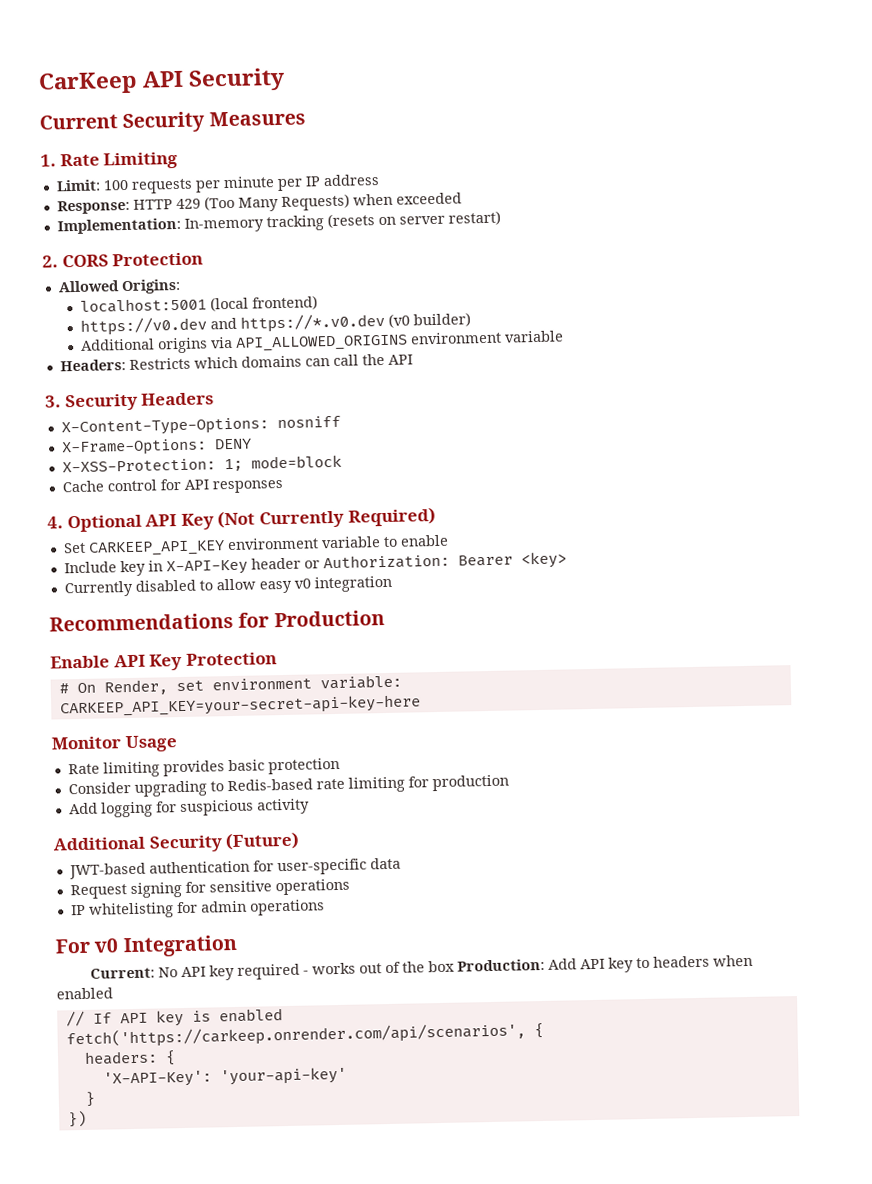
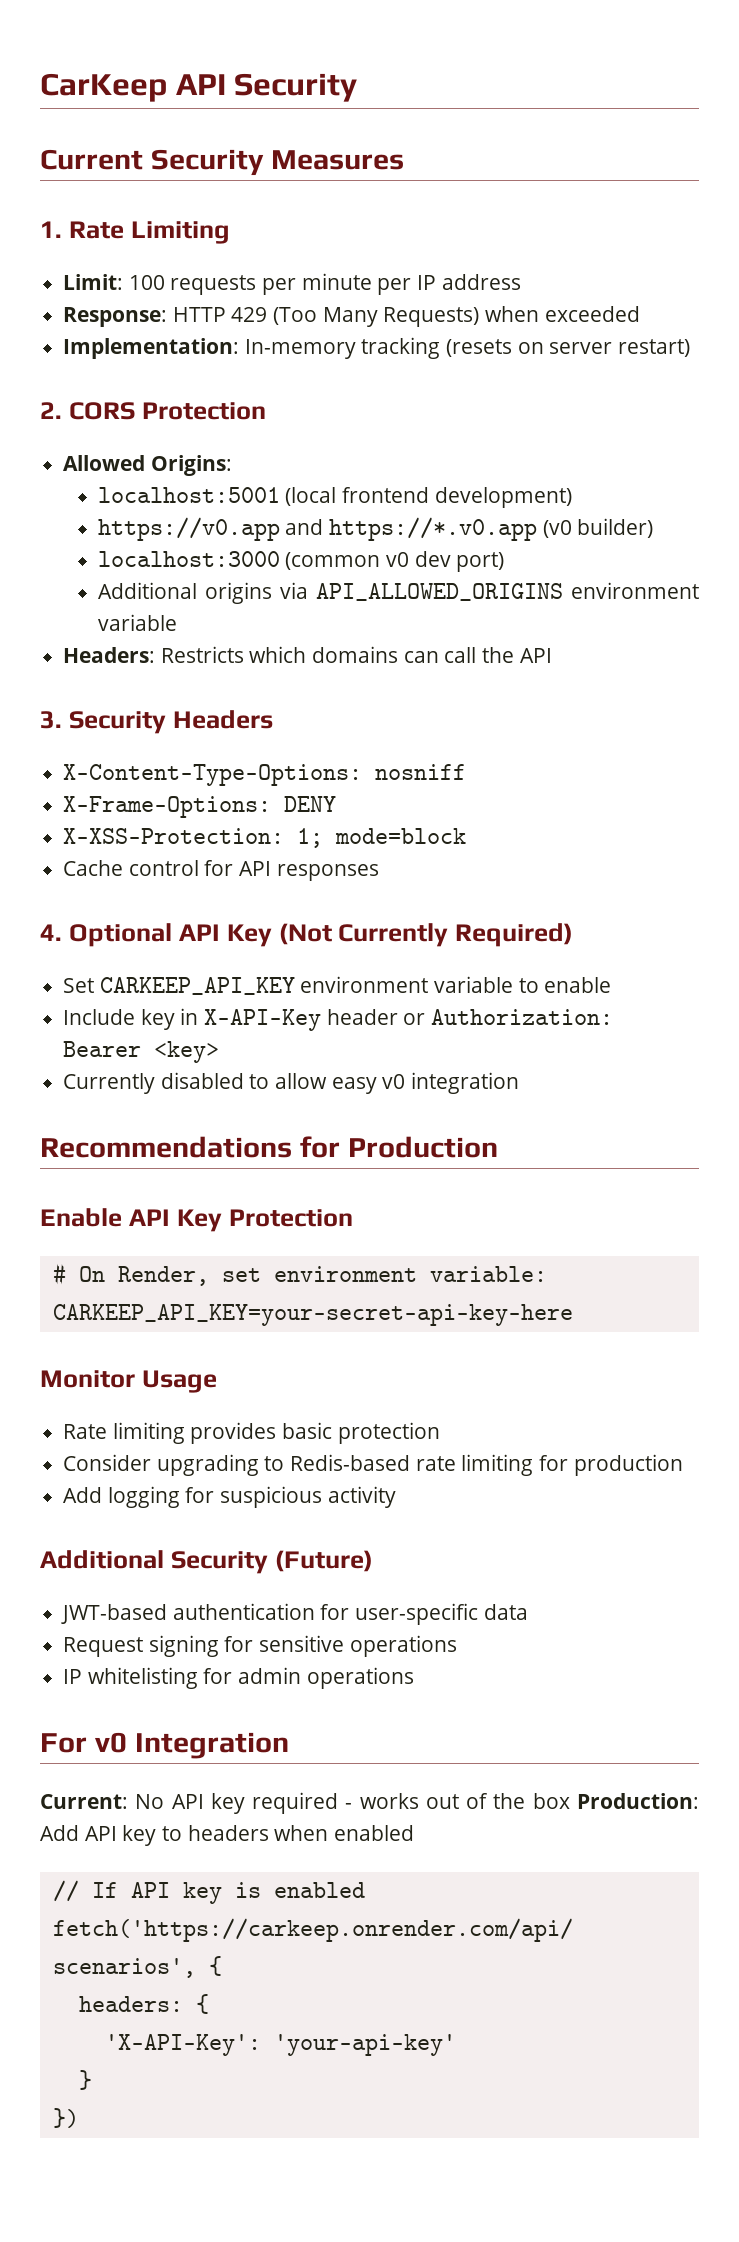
[252,295,319,311] [80,312,472,336] frontend) // https://v0.dev and https://*.v0.dev (v0 builder) -> [342,487,572,508] [97,517,654,541] [97,551,505,572] frontend development) // https://v0.app and https://*.v0.app (v0 builder) // localhost:3000 (common v0 dev port)

